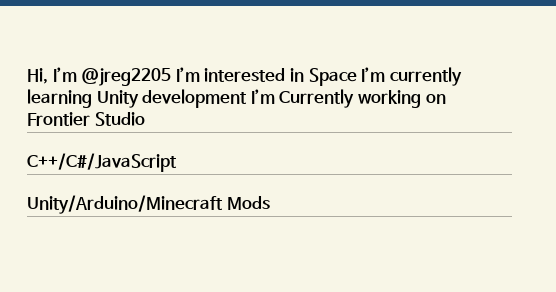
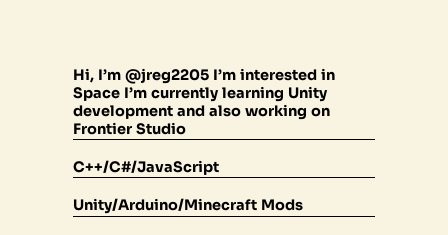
[250,89,355,108] I’m Currently -> [176,105,241,117] and also

